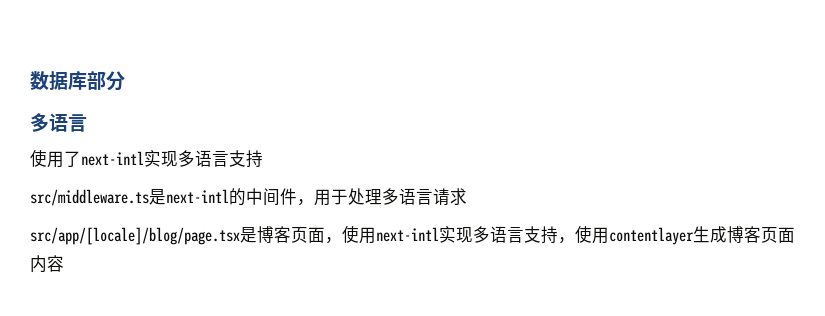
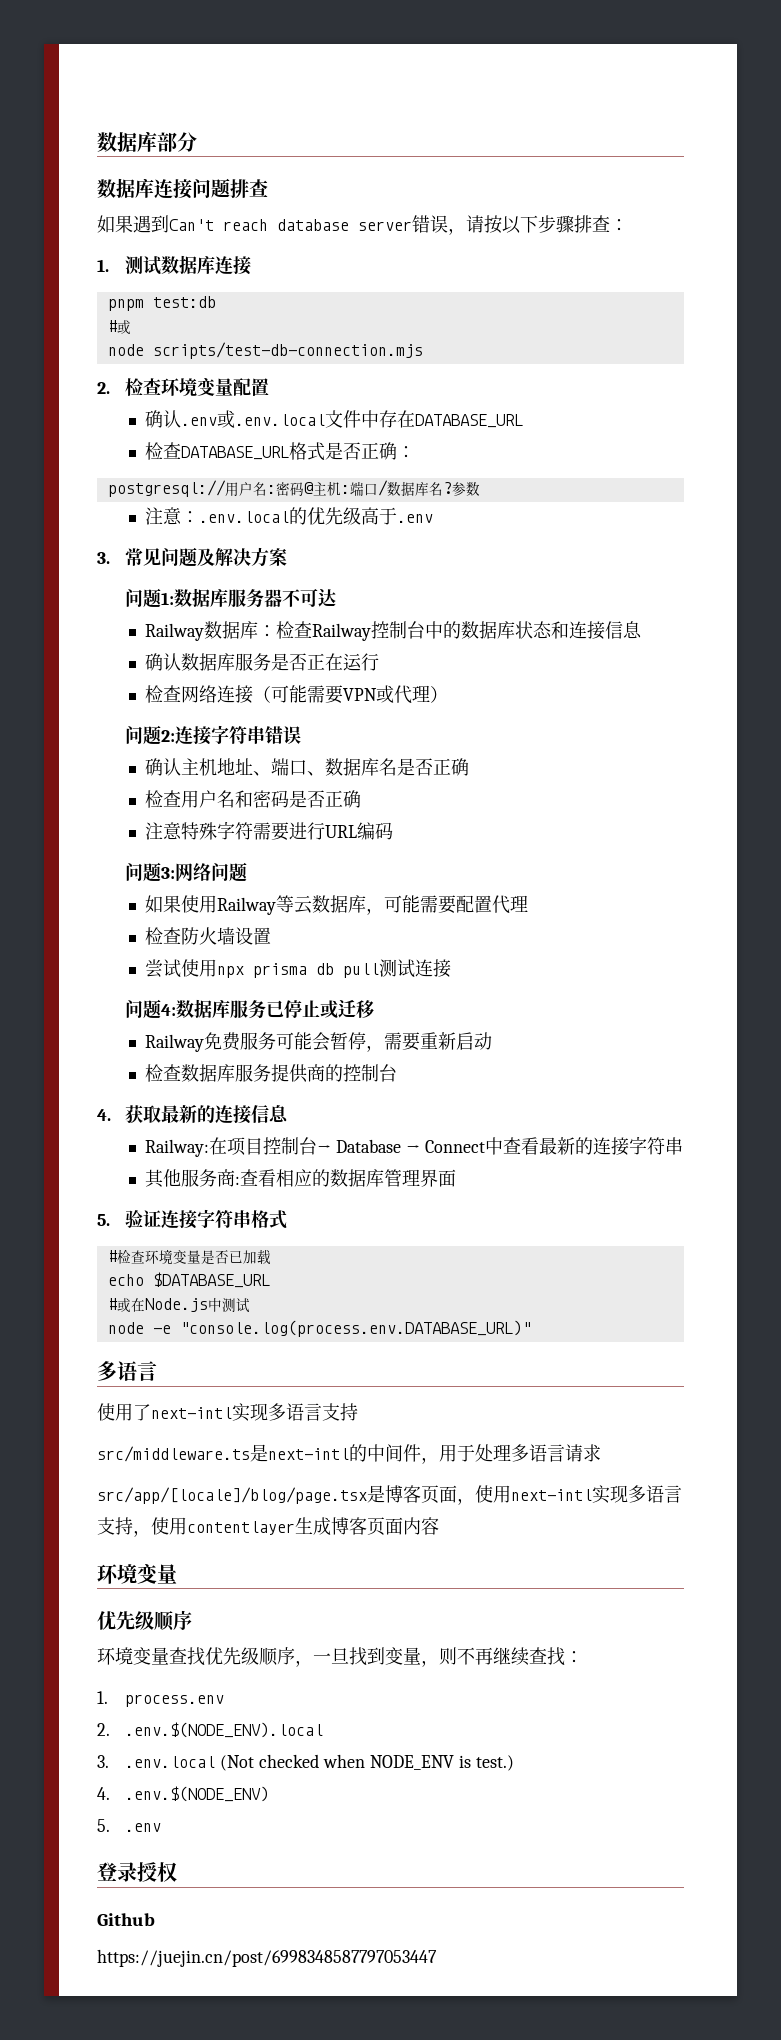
(125, 81) none -> [97,178,268,199] [97,215,628,235] [97,255,252,275] [107,296,216,311] [107,320,131,335] [107,342,423,359] [97,377,270,397] [145,410,524,428] [145,442,416,461] [107,480,480,497] [145,507,434,525] [97,547,288,567] [125,588,337,608] [145,621,643,641] [145,653,380,671] [145,685,449,704] [125,725,302,745] [145,758,470,776] [145,790,362,808] [145,821,394,841] [125,862,248,882] [145,895,529,915] [145,927,272,945] [145,959,452,978] [125,999,375,1019] [145,1032,493,1052] [145,1064,398,1083] [97,1105,290,1124] [145,1136,683,1157] [145,1169,457,1188] [97,1209,288,1229] [107,1249,271,1265] [107,1272,270,1288] [107,1297,250,1313] [107,1320,531,1337] // 数据库连接问题排查 // 如果遇到Can't reach database server错误，请按以下步骤排查： // 1.测试数据库连接 // pnpm test:db // #或 // node scripts/test-db-connection.mjs // 2.检查环境变量配置 // 确认.env或.env.local文件中存在DATABASE_URL // 检查DATABASE_URL格式是否正确： // postgresql://用户名:密码@主机:端口/数据库名?参数 // 注意：.env.local的优先级高于.env // 3.常见问题及解决方案 // 问题1:数据库服务器不可达 // Railway数据库：检查Railway控制台中的数据库状态和连接信息 // 确认数据库服务是否正在运行 // 检查网络连接（可能需要VPN或代理） // 问题2:连接字符串错误 // 确认主机地址、端口、数据库名是否正确 // 检查用户名和密码是否正确 // 注意特殊字符需要进行URL编码 // 问题3:网络问题 // 如果使用Railway等云数据库，可能需要配置代理 // 检查防火墙设置 // 尝试使用npx prisma db pull测试连接 // 问题4:数据库服务已停止或迁移 // Railway免费服务可能会暂停，需要重新启动 // 检查数据库服务提供商的控制台 // 4.获取最新的连接信息 // Railway:在项目控制台→ Database → Connect中查看最新的连接字符串 // 其他服务商:查看相应的数据库管理界面 // 5.验证连接字符串格式 // #检查环境变量是否已加载 // echo $DATABASE_URL // #或在Node.js中测试 // node -e "console.log(process.env.DATABASE_URL)"
(64, 263) none -> [97,1563,177,1584] [97,1610,192,1631] [97,1647,583,1667] [97,1691,225,1707] [97,1722,324,1738] [97,1754,514,1771] [97,1786,270,1802] [97,1819,162,1832] [97,1862,177,1882] [97,1913,155,1926] [97,1949,437,1967] // 环境变量 // 优先级顺序 // 环境变量查找优先级顺序，一旦找到变量，则不再继续查找： // 1. process.env // 2. .env.$(NODE_ENV).local // 3. .env.local (Not checked when NODE_ENV is test.) // 4. .env.$(NODE_ENV) // 5. .env // 登录授权 // Github // https://juejin.cn/post/6998348587797053447

